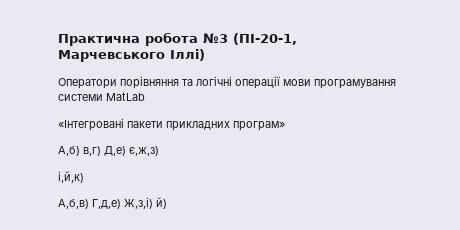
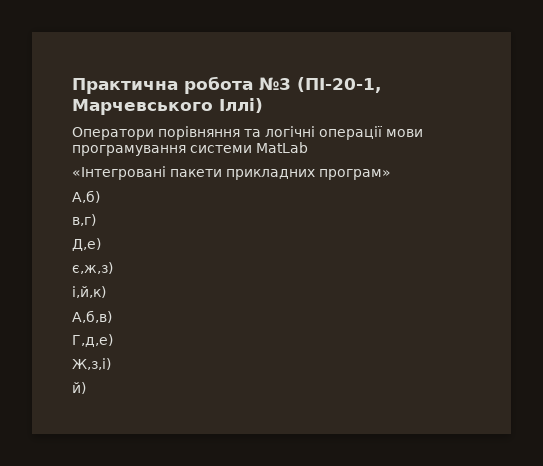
(80, 151) none -> (100, 196) //
(101, 151) none -> (96, 220) //
(126, 151) none -> (101, 244) //
(89, 204) none -> (112, 316) //
(121, 204) none -> (113, 340) //
(153, 203) none -> (111, 364) //

